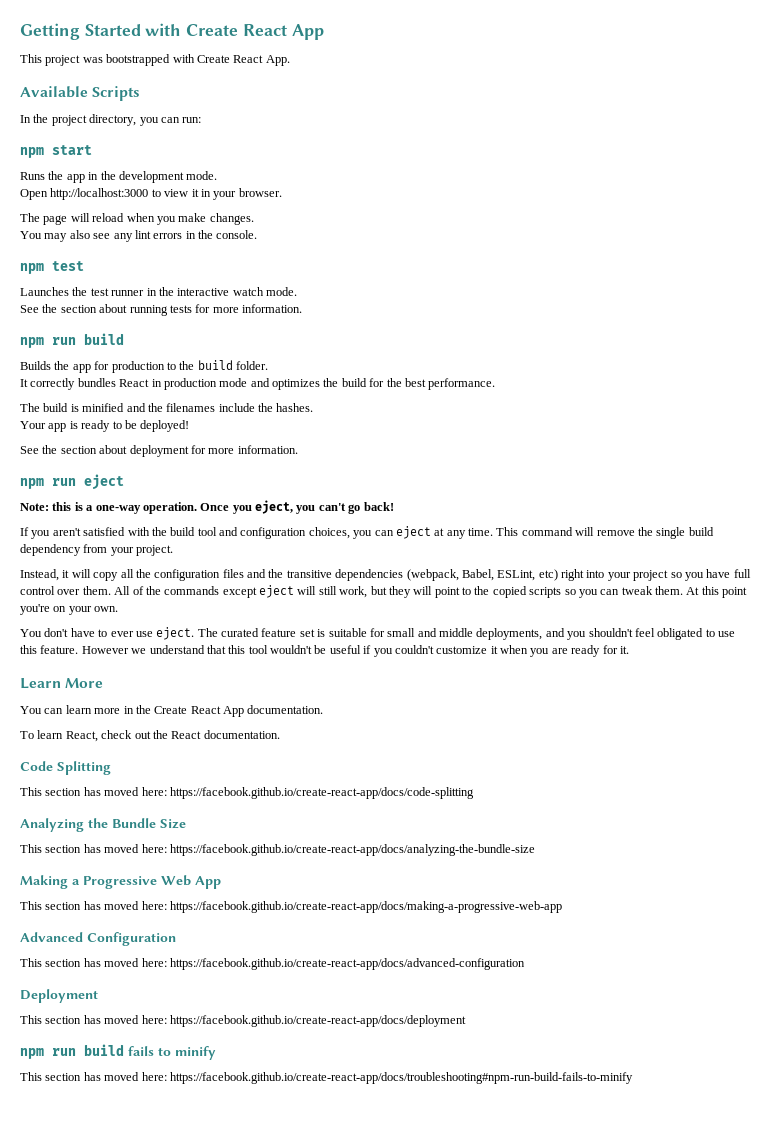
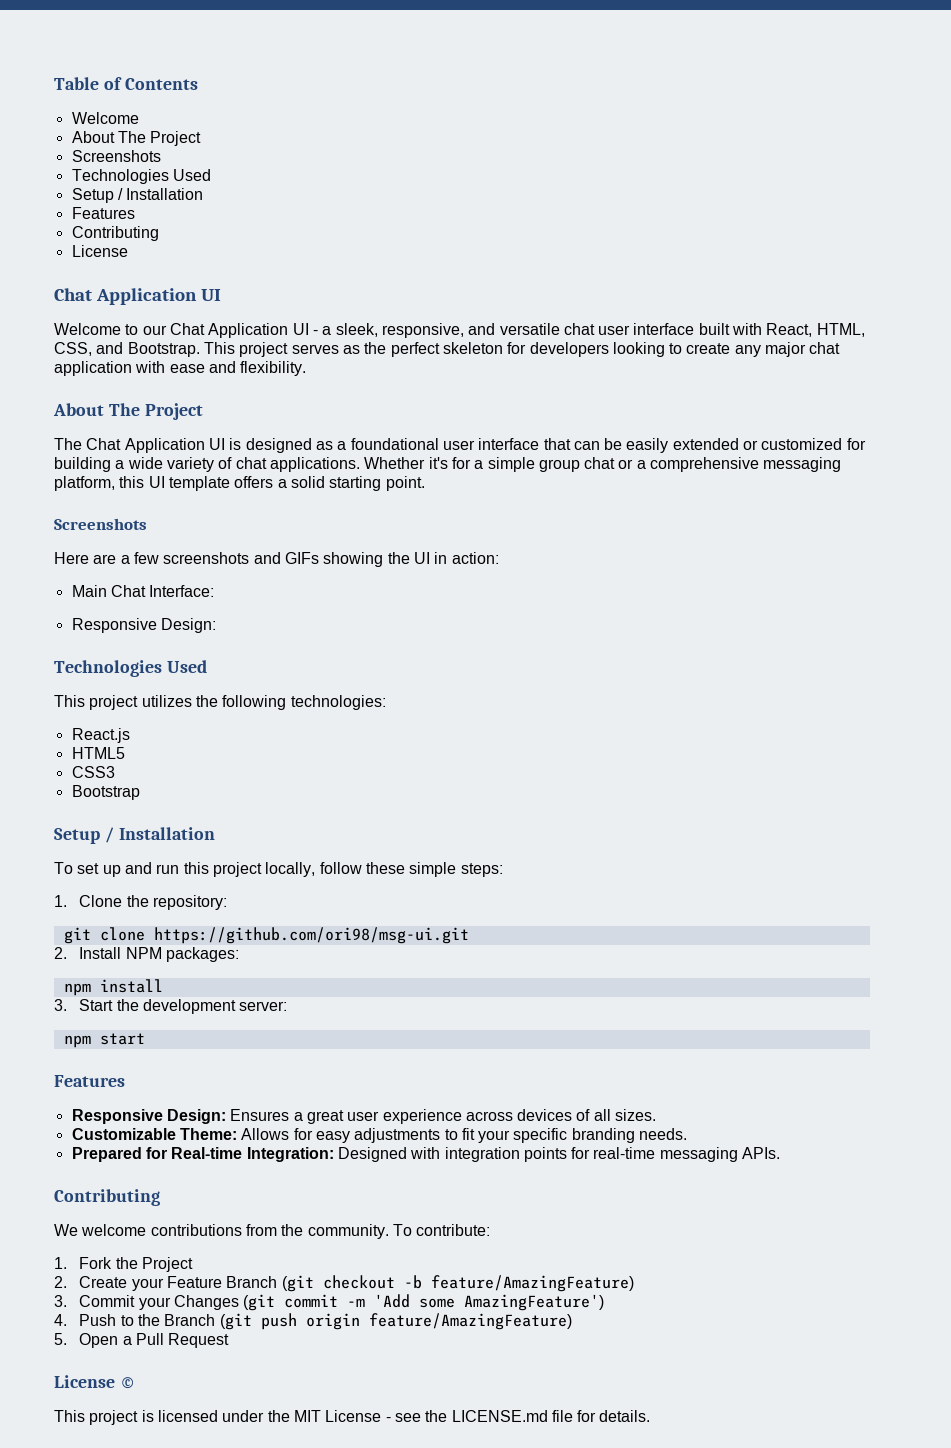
[20,23,324,40] [20,54,290,66] [20,86,141,101] [20,114,202,126] [20,145,92,158] [20,171,218,183] [20,188,282,200] [20,213,254,225] [20,230,258,242] [20,261,84,274] [20,287,297,296] [20,304,302,316] [20,333,124,348] [20,360,268,373] [20,378,496,390] [20,403,314,412] [20,420,190,432] [20,445,298,457] [20,474,124,490] [20,500,394,514] [20,526,714,539] [20,544,174,556] [20,569,751,581] [20,585,748,598] [20,604,119,615] [20,627,735,640] [20,645,629,657] [20,678,104,689] [20,705,324,717] [20,730,280,742] [20,761,111,775] [20,787,474,799] [20,818,186,832] [20,844,535,856] [20,875,221,889] [20,901,562,913] [20,932,176,946] [20,958,525,970] [20,989,98,1003] [20,1015,466,1027] [20,1044,216,1060] [20,1072,633,1084] Getting Started with Create React App // This project was bootstrapped with Create React App. // Available Scripts // In the project directory, you can run: // npm start // Runs the app in the development mode. // Open http://localhost:3000 to view it in your browser. // The page will reload when you make changes. // You may also see any lint errors in the console. // npm test // Launches the test runner in the interactive watch mode. // See the section about running tests for more information. // npm run build // Builds the app for production to the build folder. // It correctly bundles React in production mode and optimizes the build for the best performance. // The build is minified and the filenames include the hashes. // Your app is ready to be deployed! // See the section about deployment for more information. // npm run eject // Note: this is a one-way operation. Once you eject, you can't go back! // If you aren't satisfied with the build tool and configuration choices, you can eject at any time. This command will remove the single build dependency from your project. // Instead, it will copy all the configuration files and the transitive dependencies (webpack, Babel, ESLint, etc) right into your project so you have full control over them. All of the commands except eject will still work, but they will point to the copied scripts so you can tweak them. At this point you're on your own. // You don't have to ever use eject. The curated feature set is suitable for small and middle deployments, and you shouldn't feel obligated to use this feature. However we understand that this tool wouldn't be useful if you couldn't customize it when you are ready for it. // Learn More // You can learn more in the Create React App documentation. // To learn React, check out the React documentation. // Code Splitting // This section has moved here: https://facebook.github.io/create-react-app/docs/code-splitting // Analyzing the Bundle Size // This section has moved here: https://facebook.github.io/create-react-app/docs/analyzing-the-bundle-size // Making a Progressive Web App // This section has moved here: https://facebook.github.io/create-react-app/docs/making-a-progressive-web-app // Advanced Configuration // This section has moved here: https://facebook.github.io/create-react-app/docs/advanced-configuration // Deployment // This section has moved here: https://facebook.github.io/create-react-app/docs/deployment // npm run build fails to minify // This section has moved here: https://facebook.github.io/create-react-app/docs/troubleshooting#npm-run-build-fails-to-minify -> [54,77,198,90] [71,112,139,124] [71,131,202,146] [71,150,161,162] [71,169,211,184] [71,188,204,203] [71,207,135,219] [71,226,159,241] [71,245,128,257] [54,288,222,305] [54,323,865,338] [54,342,841,357] [54,361,307,376] [53,403,203,420] [54,438,866,453] [54,457,842,472] [54,476,425,491] [54,518,147,530] [54,552,499,567] [71,585,215,597] [71,618,216,633] [54,660,207,677] [54,695,386,710] [71,728,130,743] [71,747,125,759] [71,766,115,778] [71,785,140,800] [54,827,215,844] [54,862,503,877] [54,895,227,910] [63,927,469,944] [54,947,239,962] [63,979,163,996] [54,999,288,1014] [63,1033,145,1048] [54,1075,125,1087] [71,1109,657,1124] [71,1128,688,1143] [71,1147,781,1162] [54,1189,160,1206] [54,1224,491,1239] [54,1257,193,1272] [54,1275,634,1292] [54,1294,605,1311] [54,1313,572,1330] [54,1333,230,1348] [54,1375,135,1389] [54,1410,651,1425] Table of Contents // Welcome // About The Project // Screenshots // Technologies Used // Setup / Installation // Features // Contributing // License // Chat Application UI // Welcome to our Chat Application UI - a sleek, responsive, and versatile chat user interface built with React, HTML, CSS, and Bootstrap. This project serves as the perfect skeleton for developers looking to create any major chat application with ease and flexibility. // About The Project // The Chat Application UI is designed as a foundational user interface that can be easily extended or customized for building a wide variety of chat applications. Whether it's for a simple group chat or a comprehensive messaging platform, this UI template offers a solid starting point. // Screenshots // Here are a few screenshots and GIFs showing the UI in action: // Main Chat Interface: // Responsive Design: // Technologies Used // This project utilizes the following technologies: // React.js // HTML5 // CSS3 // Bootstrap // Setup / Installation // To set up and run this project locally, follow these simple steps: // 1. Clone the repository: // git clone https://github.com/ori98/msg-ui.git // 2. Install NPM packages: // npm install // 3. Start the development server: // npm start // Features // Responsive Design: Ensures a great user experience across devices of all sizes. // Customizable Theme: Allows for easy adjustments to fit your specific branding needs. // Prepared for Real-time Integration: Designed with integration points for real-time messaging APIs. // Contributing // We welcome contributions from the community. To contribute: // 1. Fork the Project // 2. Create your Feature Branch (git checkout -b feature/AmazingFeature) // 3. Commit your Changes (git commit -m 'Add some AmazingFeature') // 4. Push to the Branch (git push origin feature/AmazingFeature) // 5. Open a Pull Request // License © // This project is licensed under the MIT License - see the LICENSE.md file for details.

